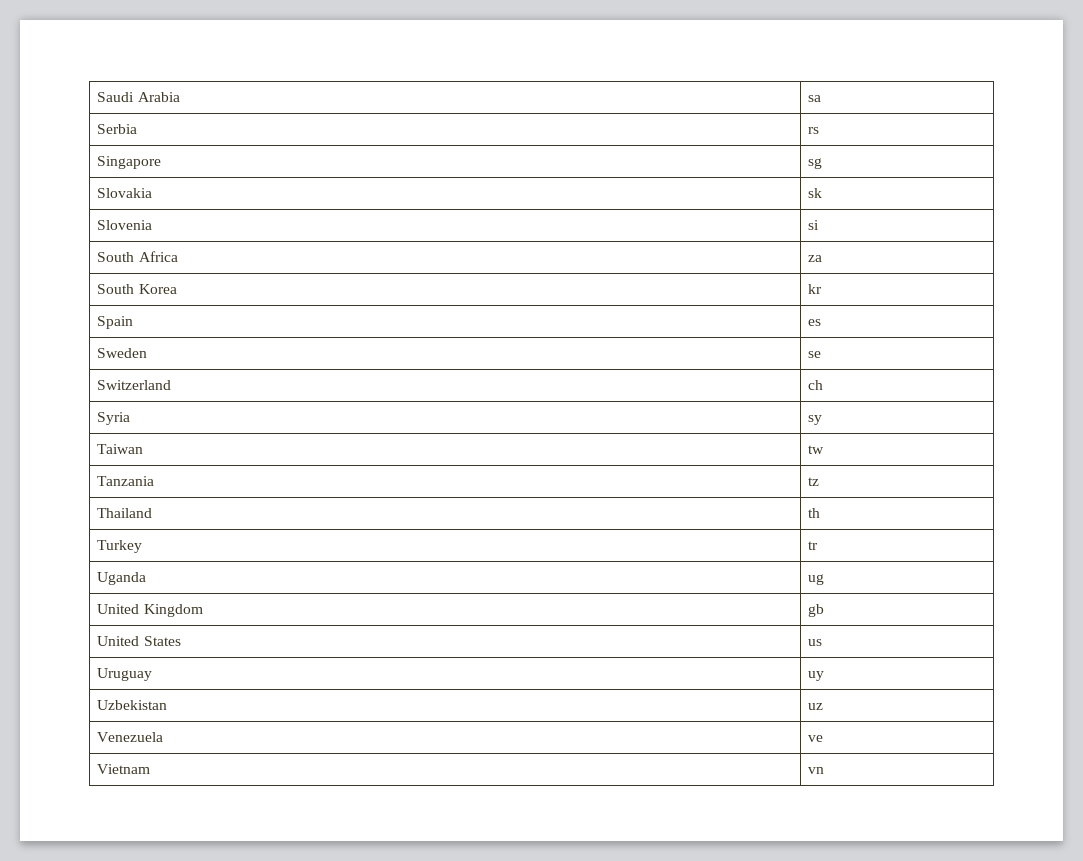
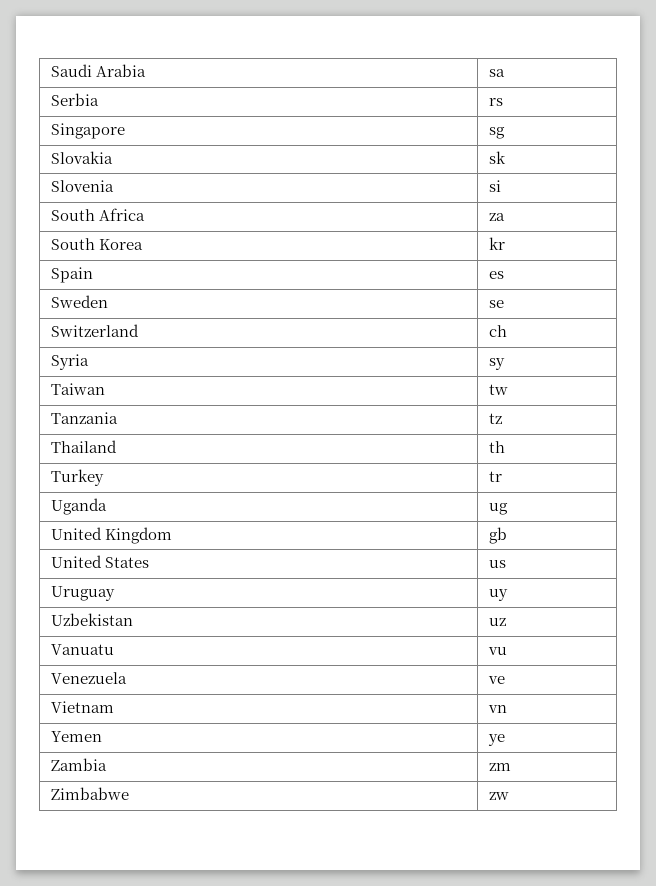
(824, 706) none -> [50,644,114,655] [487,647,507,655] // Vanuatu | vu
(825, 770) none -> [50,731,102,742] [487,734,505,746] [50,758,107,771] [488,763,511,771] [50,787,129,800] [488,792,509,800] // Yemen | ye // Zambia | zm // Zimbabwe | zw

